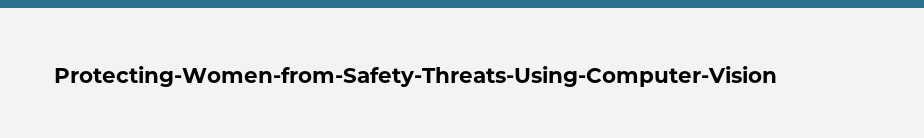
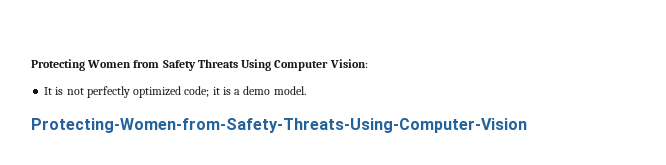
(54, 76) none -> [31,59,368,71] [44,86,306,98] Protecting Women from Safety Threats Using Computer Vision: // It is not perfectly optimized code; it is a demo model. //

